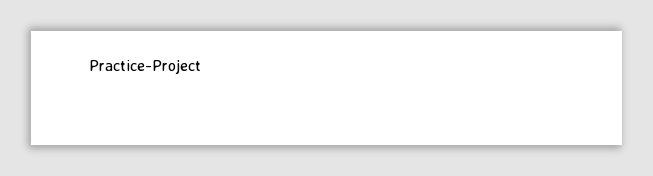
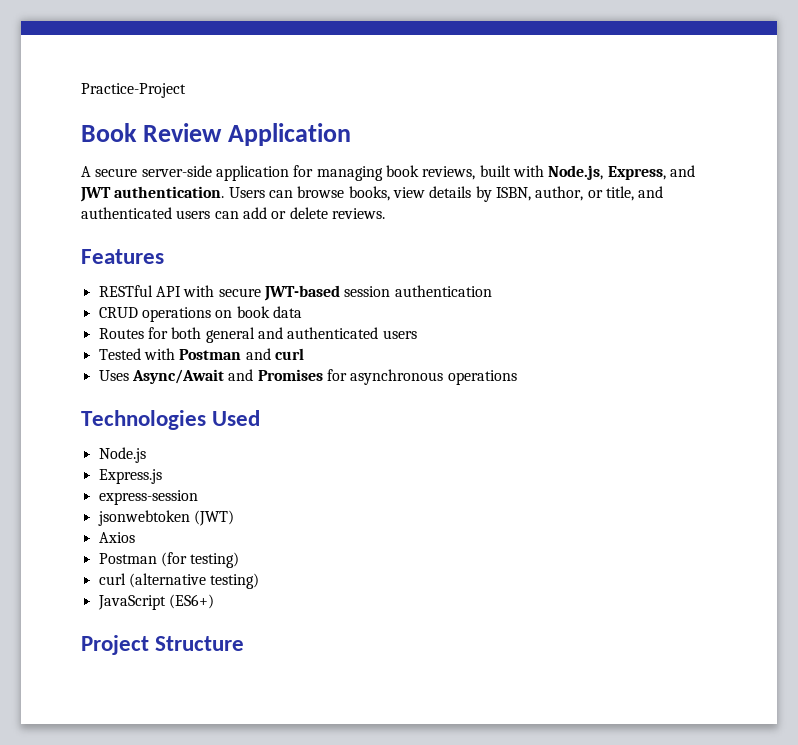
(201, 66) none -> [81,123,352,146] [81,165,695,181] [80,186,664,202] [81,207,385,219] [81,249,164,264] [98,285,492,301] [98,306,302,322] [98,327,417,343] [98,348,304,360] [98,369,517,385] [81,410,261,430] [98,447,146,463] [98,469,162,484] [98,490,198,505] [97,510,234,526] [98,532,135,543] [98,552,240,568] [98,573,260,589] [97,594,214,610] [81,635,245,655] // Book Review Application // A secure server-side application for managing book reviews, built with Node.js, Express, and JWT authentication. Users can browse books, view details by ISBN, author, or title, and authenticated users can add or delete reviews. // Features // RESTful API with secure JWT-based session authentication // CRUD operations on book data // Routes for both general and authenticated users // Tested with Postman and curl // Uses Async/Await and Promises for asynchronous operations // Technologies Used // Node.js // Express.js // express-session // jsonwebtoken (JWT) // Axios // Postman (for testing) // curl (alternative testing) // JavaScript (ES6+) // Project Structure

